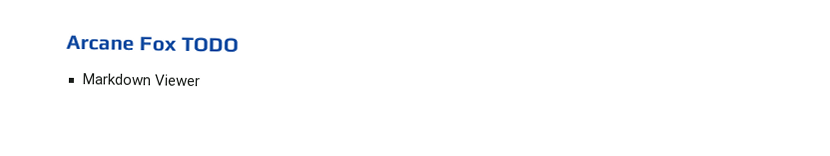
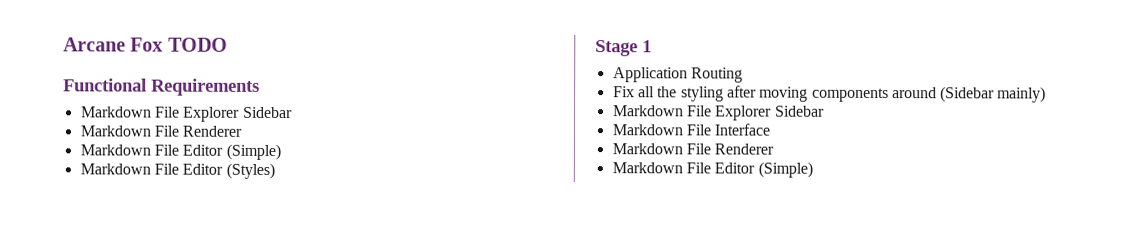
[81,73,201,87] // Markdown Viewer -> [63,78,260,96] [80,106,293,122] [79,125,243,137] [79,143,281,161] [79,162,275,180] [595,40,652,57] [612,67,743,83] [612,85,1047,103] [612,105,825,121] [611,123,772,136] [611,143,775,155] [611,161,813,178] // Functional Requirements // Markdown File Explorer Sidebar // Markdown File Renderer // Markdown File Editor (Simple) // Markdown File Editor (Styles) // Stage 1 // Application Routing // Fix all the styling after moving components around (Sidebar mainly) // Markdown File Explorer Sidebar // Markdown File Interface // Markdown File Renderer // Markdown File Editor (Simple)

